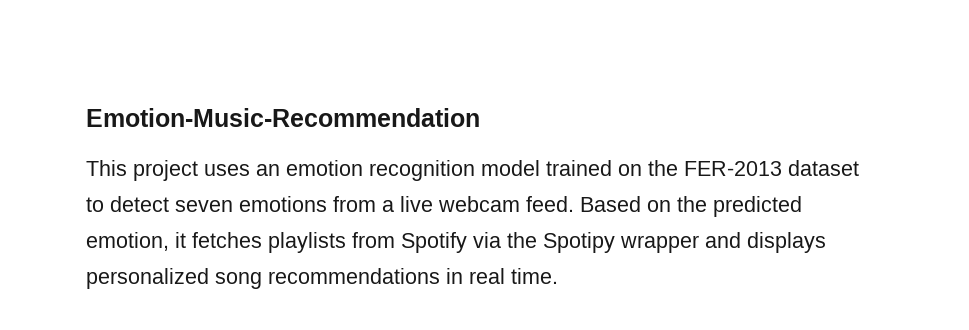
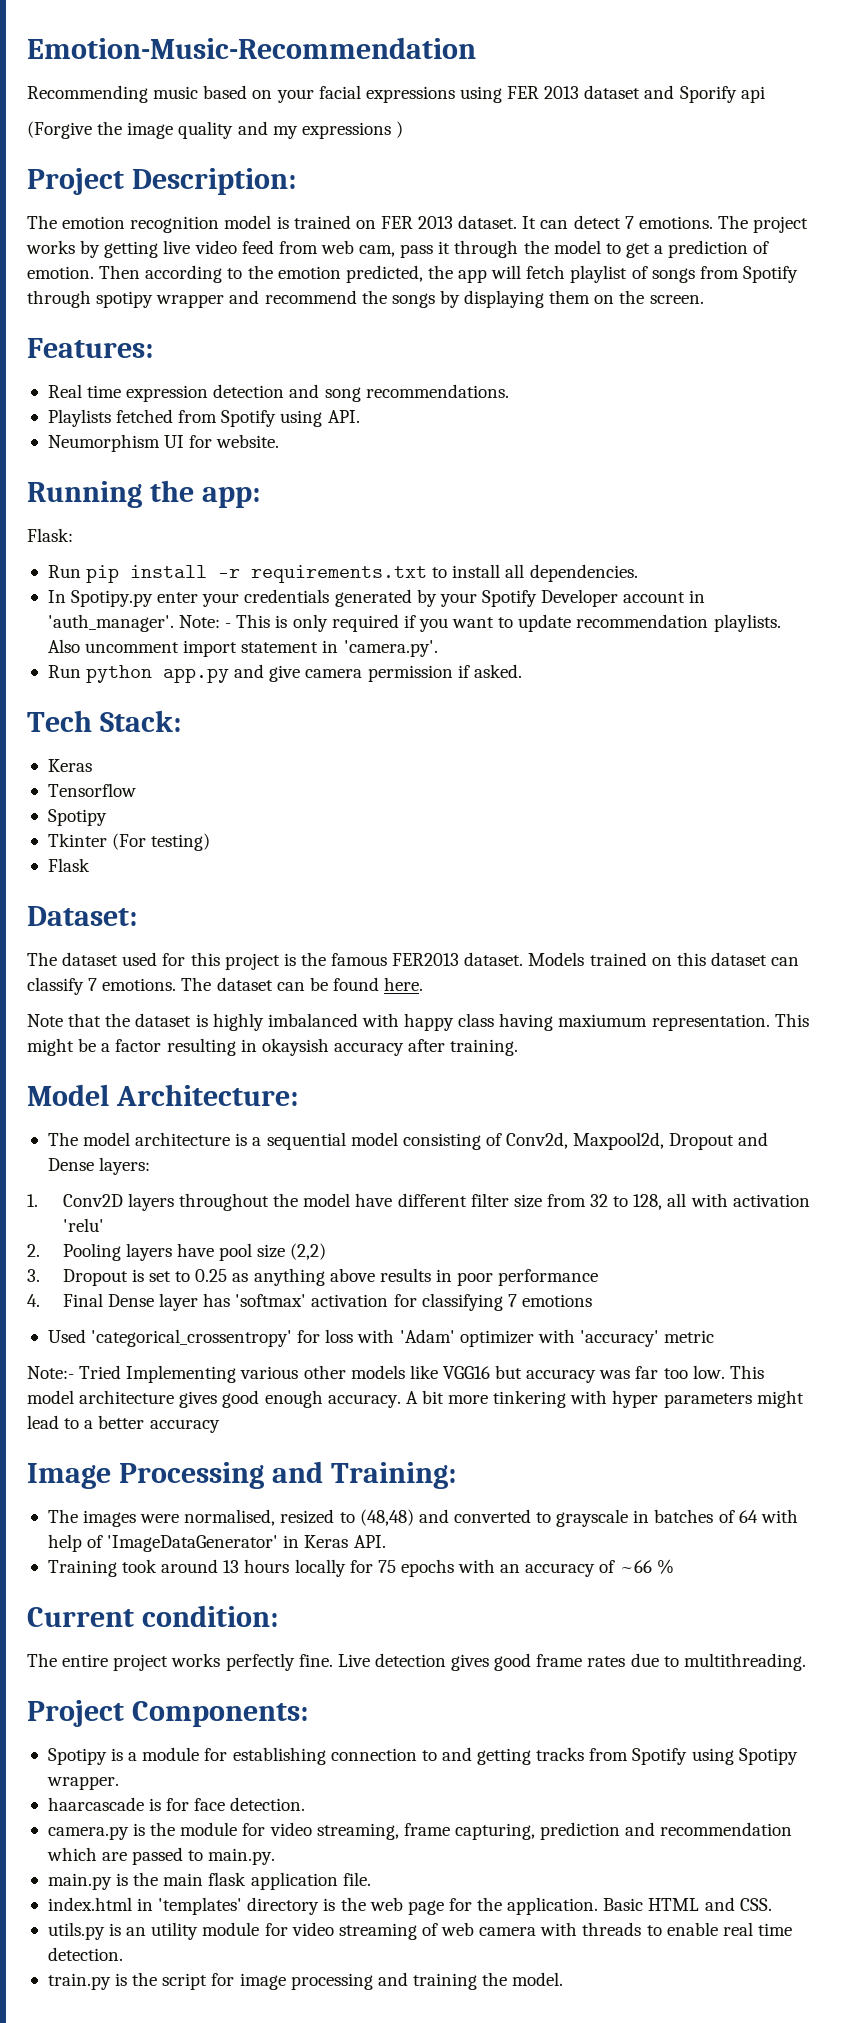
[86,160,280,181] This project uses an -> [27,85,765,103] [27,121,403,139] [27,168,296,195] [27,215,57,229] Recommending music based on your facial expressions using FER 2013 dataset and Sporify api // (Forgive the image quality and my expressions ) // Project Description: // The
[546,160,859,176] [86,196,802,217] [86,232,826,253] [86,268,558,289] trained on the FER-2013 dataset to detect seven emotions from a live webcam feed. Based on the predicted emotion, it fetches playlists from Spotify via the Spotipy wrapper and displays personalized song recommendations in real time. -> [276,215,809,233] [26,240,770,258] [27,265,798,283] [27,290,704,308] [27,338,153,358] [47,384,509,402] [47,409,360,427] [47,434,280,452] [27,480,260,508] [27,528,73,542] [47,564,638,583] [47,589,706,607] [47,614,781,632] [47,639,438,657] [47,664,522,683] [27,710,181,732] [47,759,92,772] [47,783,136,797] [47,809,107,826] [47,833,211,851] [47,858,90,872] [27,906,137,926] [27,952,800,970] [27,977,424,995] [27,1013,809,1031] [27,1038,519,1056] [27,1084,298,1106] [47,1132,769,1150] [47,1157,151,1175] [27,1193,810,1211] [62,1218,104,1232] [27,1243,327,1261] [27,1268,599,1286] [27,1293,592,1311] [47,1329,715,1347] [27,1365,764,1383] [27,1390,804,1408] [27,1415,220,1433] [27,1461,456,1489] [47,1509,798,1527] [47,1534,386,1552] [47,1559,674,1577] [27,1605,278,1627] [27,1653,806,1671] [27,1700,308,1727] [47,1747,798,1765] [46,1776,119,1790] [47,1797,306,1811] [47,1822,793,1840] [46,1847,276,1865] [47,1872,371,1890] [47,1897,772,1915] [47,1922,792,1940] [47,1947,123,1961] [47,1972,564,1990] is trained on FER 2013 dataset. It can detect 7 emotions. The project works by getting live video feed from web cam, pass it through the model to get a prediction of emotion. Then according to the emotion predicted, the app will fetch playlist of songs from Spotify through spotipy wrapper and recommend the songs by displaying them on the screen. // Features: // Real time expression detection and song recommendations. // Playlists fetched from Spotify using API. // Neumorphism UI for website. // Running the app: // Flask: // Run pip install -r requirements.txt to install all dependencies. // In Spotipy.py enter your credentials generated by your Spotify Developer account in 'auth_manager'. Note: - This is only required if you want to update recommendation playlists. Also uncomment import statement in 'camera.py'. // Run python app.py and give camera permission if asked. // Tech Stack: // Keras // Tensorflow // Spotipy // Tkinter (For testing) // Flask // Dataset: // The dataset used for this project is the famous FER2013 dataset. Models trained on this dataset can classify 7 emotions. The dataset can be found here. // Note that the dataset is highly imbalanced with happy class having maxiumum representation. This might be a factor resulting in okaysish accuracy after training. // Model Architecture: // The model architecture is a sequential model consisting of Conv2d, Maxpool2d, Dropout and Dense layers: // 1. Conv2D layers throughout the model have different filter size from 32 to 128, all with activation 'relu' // 2. Pooling layers have pool size (2,2) // 3. Dropout is set to 0.25 as anything above results in poor performance // 4. Final Dense layer has 'softmax' activation for classifying 7 emotions // Used 'categorical_crossentropy' for loss with 'Adam' optimizer with 'accuracy' metric // Note:- Tried Implementing various other models like VGG16 but accuracy was far too low. This model architecture gives good enough accuracy. A bit more tinkering with hyper parameters might lead to a better accuracy // Image Processing and Training: // The images were normalised, resized to (48,48) and converted to grayscale in batches of 64 with help of 'ImageDataGenerator' in Keras API. // Training took around 13 hours locally for 75 epochs with an accuracy of ~66 % // Current condition: // The entire project works perfectly fine. Live detection gives good frame rates due to multithreading. // Project Components: // Spotipy is a module for establishing connection to and getting tracks from Spotify using Spotipy wrapper. // haarcascade is for face detection. // camera.py is the module for video streaming, frame capturing, prediction and recommendation which are passed to main.py. // main.py is the main flask application file. // index.html in 'templates' directory is the web page for the application. Basic HTML and CSS. // utils.py is an utility module for video streaming of web camera with threads to enable real time detection. // train.py is the script for image processing and training the model.

